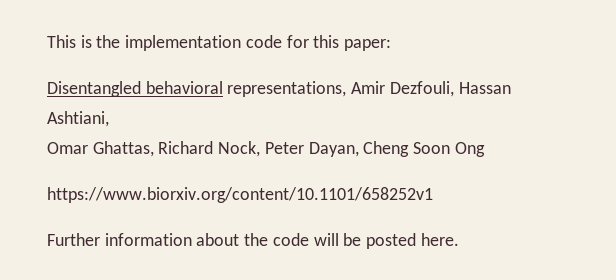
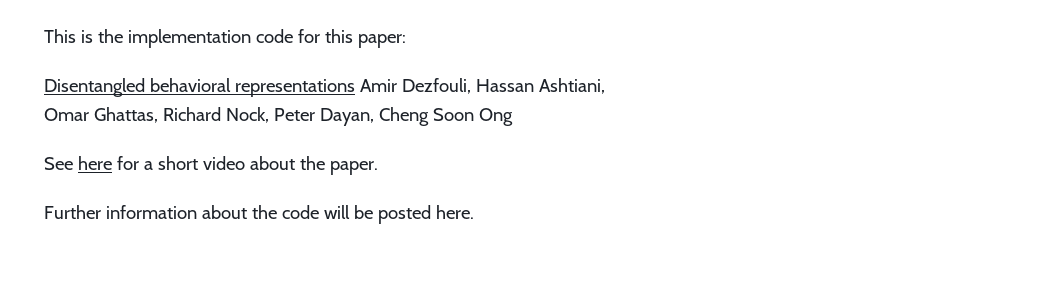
[227,81,347,97] representations, -> [234,79,355,97] representations
[47,187,433,203] https://www.biorxiv.org/content/10.1101/658252v1 -> [44,156,378,175] See here for a short video about the paper.

